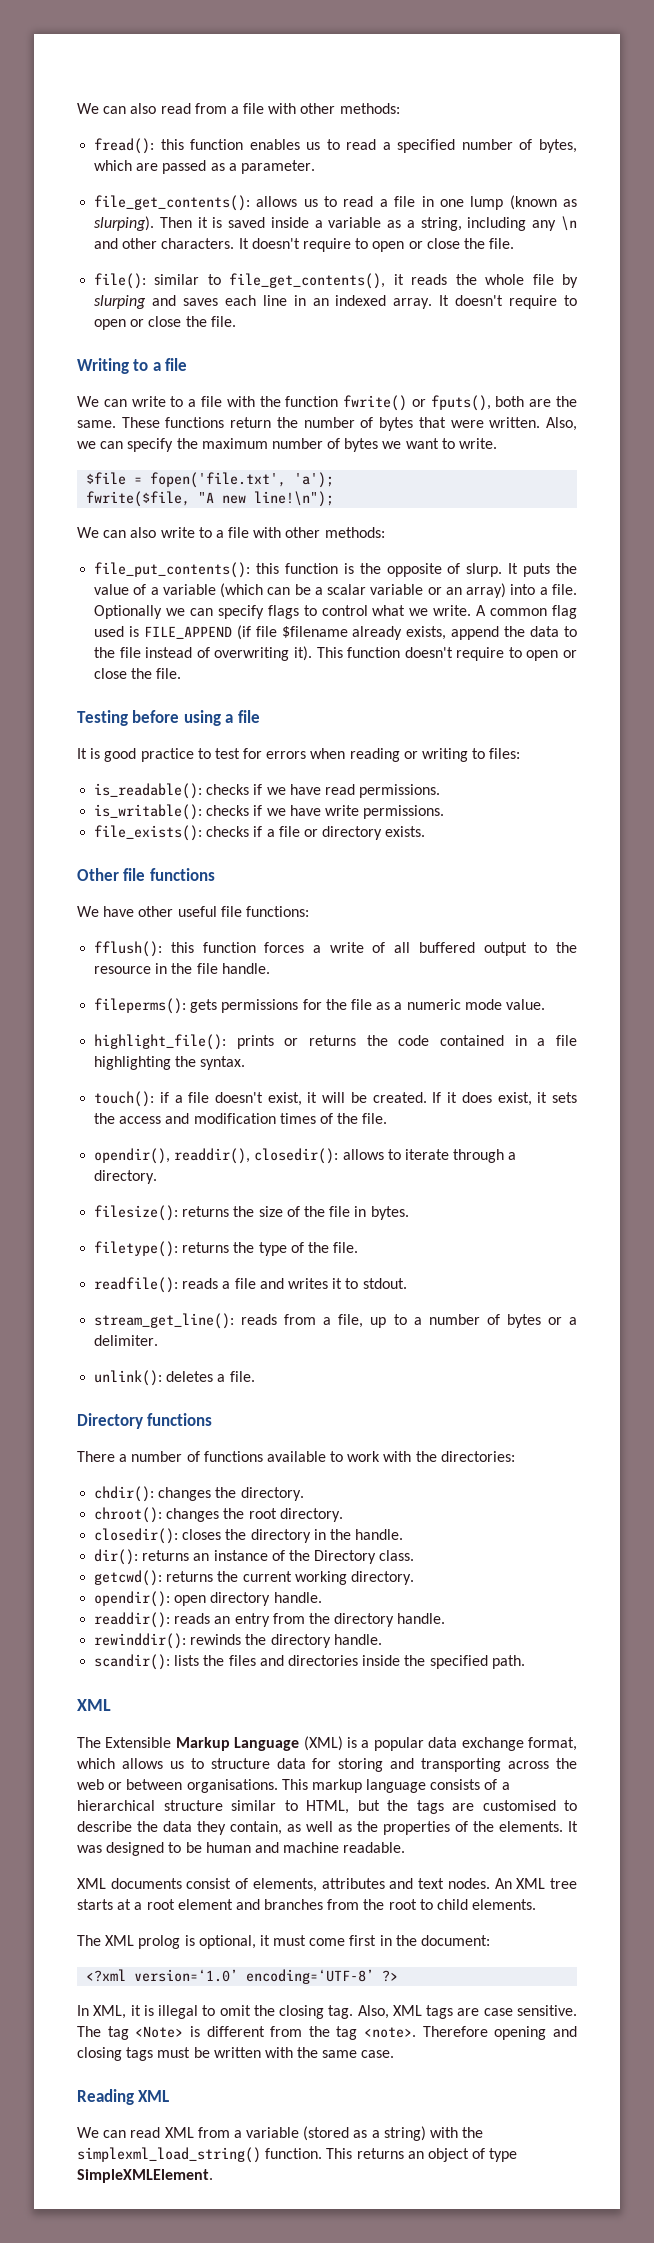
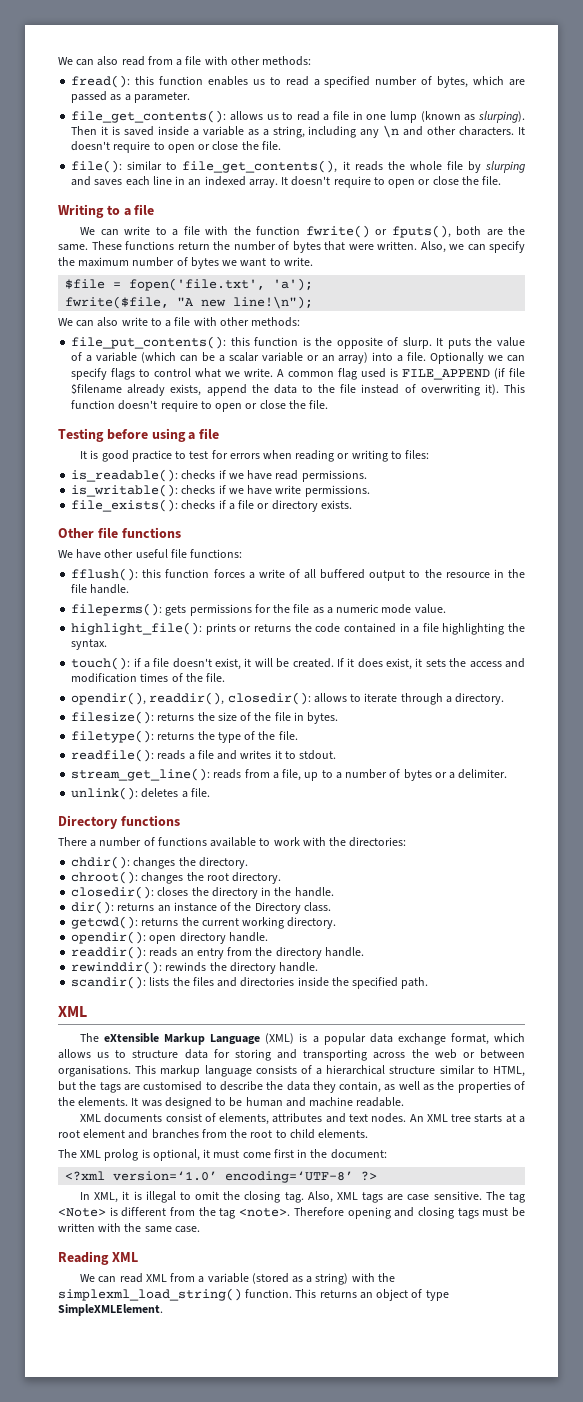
[105,1737,172,1748] Extensible -> [104,1033,160,1043] eXtensible

